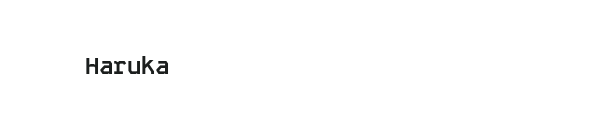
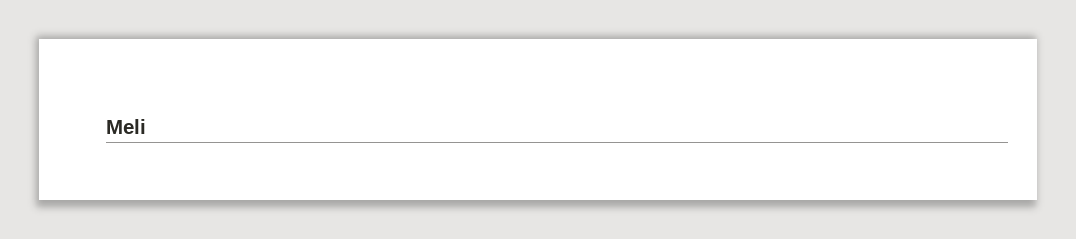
[85,56,169,74] Haruka -> [106,119,146,134] Meli

